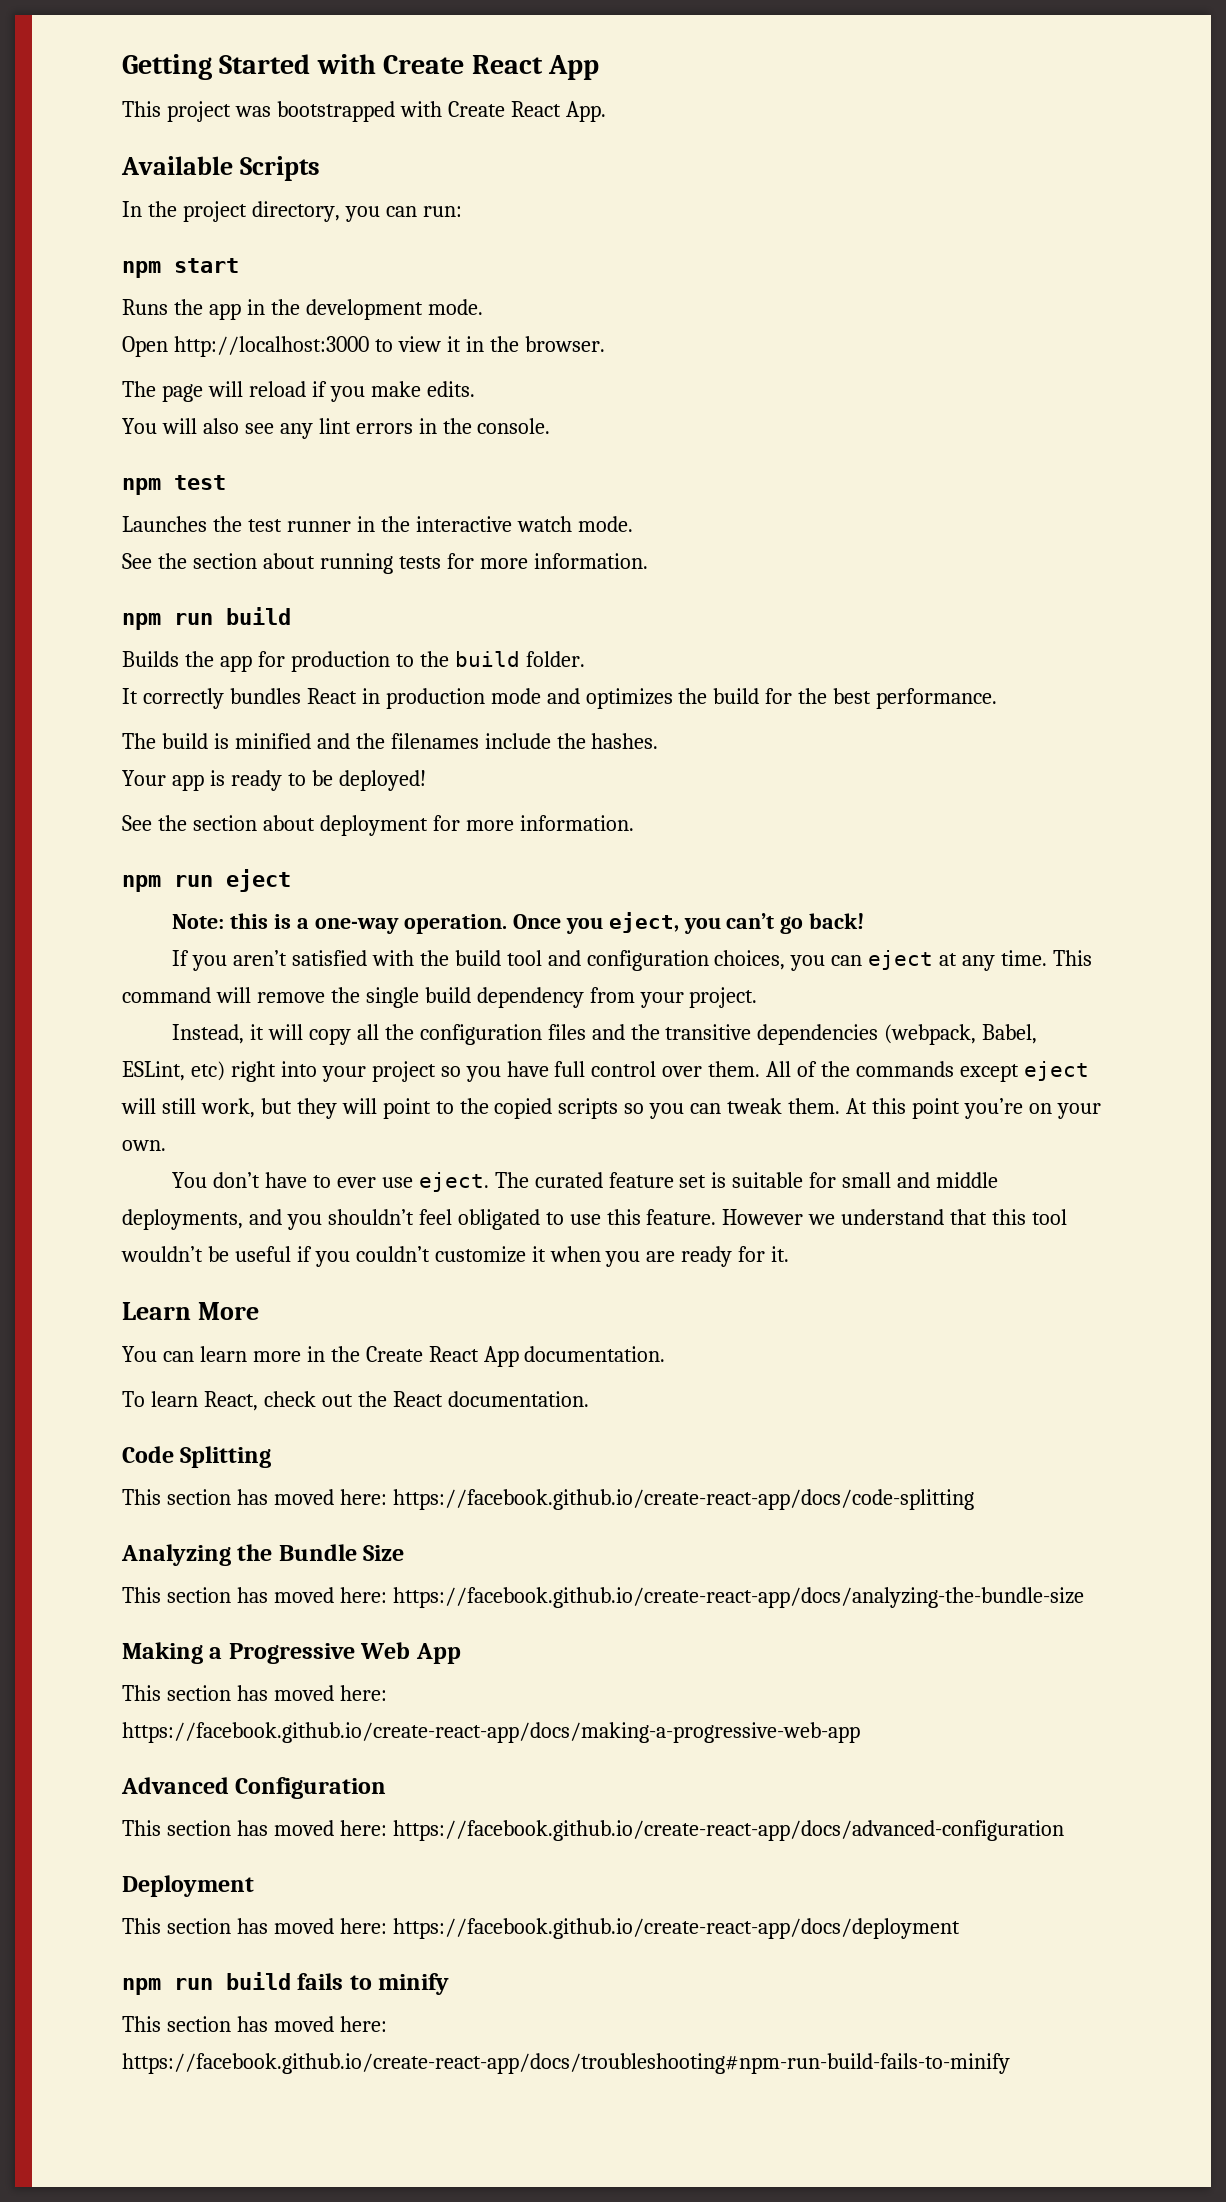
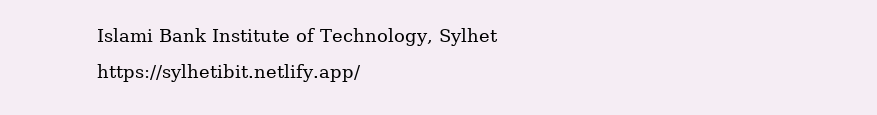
[122,54,600,80] [122,101,606,122] [121,156,320,181] [122,201,462,222] [122,258,239,278] [122,299,483,320] [122,336,605,357] [122,381,475,402] [122,418,551,439] [122,475,226,495] [122,516,633,532] [122,553,648,574] [122,607,291,630] [122,651,585,672] [122,688,998,709] [122,733,659,749] [122,770,426,791] [122,815,634,836] [122,869,291,892] [172,912,865,934] [172,950,1093,971] [122,987,758,1008] [172,1024,1038,1045] [122,1061,1089,1082] [121,1098,1101,1119] [122,1140,166,1151] [172,1172,999,1192] [122,1209,1068,1230] [121,1246,790,1267] [122,1302,259,1320] [122,1346,666,1367] [122,1391,589,1411] [122,1446,272,1468] [122,1489,974,1510] [121,1544,405,1566] [122,1587,1084,1608] [122,1642,461,1664] [122,1685,387,1701] [122,1722,860,1743] [121,1777,387,1799] [122,1820,1064,1841] [122,1875,254,1897] [122,1918,960,1939] [122,1972,450,1995] [122,2016,387,2032] [122,2053,1010,2074] Getting Started with Create React App // This project was bootstrapped with Create React App. // Available Scripts // In the project directory, you can run: // npm start // Runs the app in the development mode. // Open http://localhost:3000 to view it in the browser. // The page will reload if you make edits. // You will also see any lint errors in the console. // npm test // Launches the test runner in the interactive watch mode. // See the section about running tests for more information. // npm run build // Builds the app for production to the build folder. // It correctly bundles React in production mode and optimizes the build for the best performance. // The build is minified and the filenames include the hashes. // Your app is ready to be deployed! // See the section about deployment for more information. // npm run eject // Note: this is a one-way operation. Once you eject, you can’t go back! // If you aren’t satisfied with the build tool and configuration choices, you can eject at any time. This command will remove the single build dependency from your project. // Instead, it will copy all the configuration files and the transitive dependencies (webpack, Babel, ESLint, etc) right into your project so you have full control over them. All of the commands except eject will still work, but they will point to the copied scripts so you can tweak them. At this point you’re on your own. // You don’t have to ever use eject. The curated feature set is suitable for small and middle deployments, and you shouldn’t feel obligated to use this feature. However we understand that this tool wouldn’t be useful if you couldn’t customize it when you are ready for it. // Learn More // You can learn more in the Create React App documentation. // To learn React, check out the React documentation. // Code Splitting // This section has moved here: https://facebook.github.io/create-react-app/docs/code-splitting // Analyzing the Bundle Size // This section has moved here: https://facebook.github.io/create-react-app/docs/analyzing-the-bundle-size // Making a Progressive Web App // This section has moved here: https://facebook.github.io/create-react-app/docs/making-a-progressive-web-app // Advanced Configuration // This section has moved here: https://facebook.github.io/create-react-app/docs/advanced-configuration // Deployment // This section has moved here: https://facebook.github.io/create-react-app/docs/deployment // npm run build fails to minify // This section has moved here: https://facebook.github.io/create-react-app/docs/troubleshooting#npm-run-build-fails-to-minify -> [97,28,498,46] [97,64,361,82] Islami Bank Institute of Technology, Sylhet // https://sylhetibit.netlify.app/

